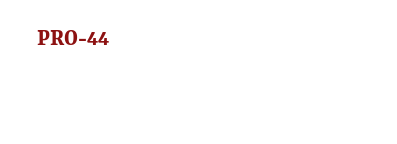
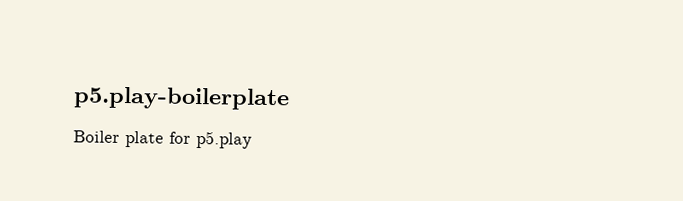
[37,30,109,45] PRO-44 -> [73,86,290,111] [73,130,252,149] p5.play-boilerplate // Boiler plate for p5.play

